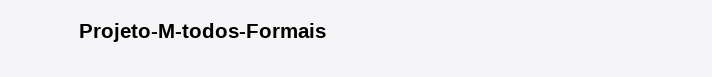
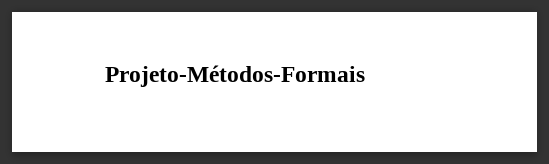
[79,23,326,42] Projeto-M-todos-Formais -> [105,65,365,87] Projeto-Métodos-Formais

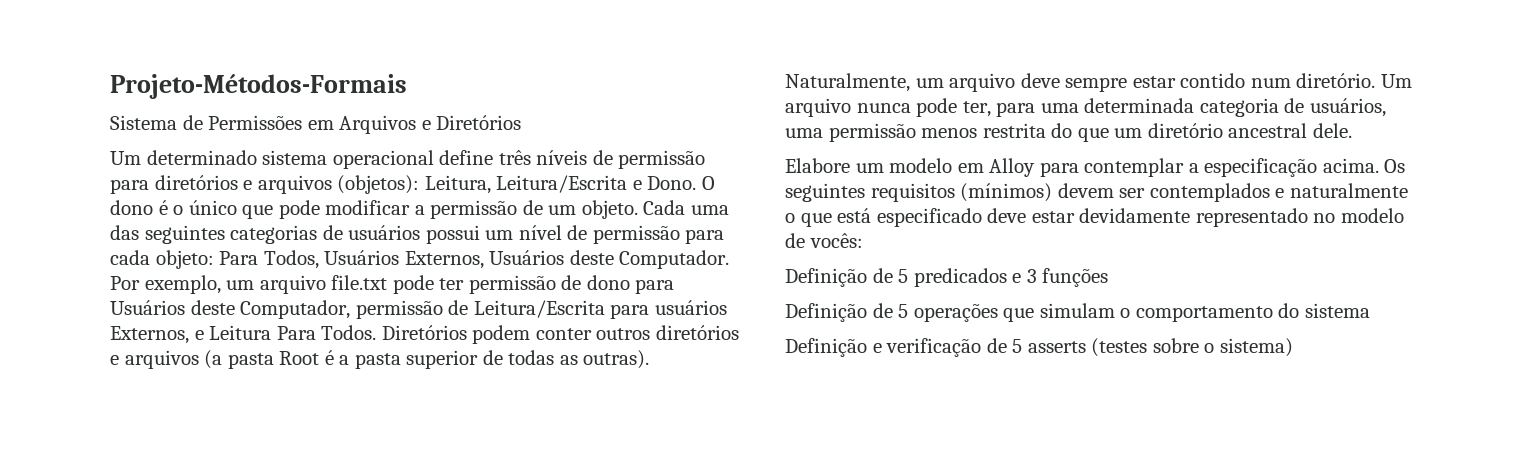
(365, 76) none -> [110,115,522,134] [110,150,706,169] [110,175,715,194] [110,200,729,219] [110,225,725,244] [110,250,730,269] [110,275,675,294] [110,300,727,319] [110,325,739,344] [110,350,650,369] [785,73,1412,92] [785,98,1386,117] [785,123,1352,142] [785,158,1406,177] [785,183,1408,202] [785,208,1404,227] [785,233,863,248] [785,268,1109,287] [785,303,1370,322] [785,338,1293,357] // Sistema de Permissões em Arquivos e Diretórios // Um determinado sistema operacional define três níveis de permissão para diretórios e arquivos (objetos): Leitura, Leitura/Escrita e Dono. O dono é o único que pode modificar a permissão de um objeto. Cada uma das seguintes categorias de usuários possui um nível de permissão para cada objeto: Para Todos, Usuários Externos, Usuários deste Computador. Por exemplo, um arquivo file.txt pode ter permissão de dono para Usuários deste Computador, permissão de Leitura/Escrita para usuários Externos, e Leitura Para Todos. Diretórios podem conter outros diretórios e arquivos (a pasta Root é a pasta superior de todas as outras). Naturalmente, um arquivo deve sempre estar contido num diretório. Um arquivo nunca pode ter, para uma determinada categoria de usuários, uma permissão menos restrita do que um diretório ancestral dele. // Elabore um modelo em Alloy para contemplar a especificação acima. Os seguintes requisitos (mínimos) devem ser contemplados e naturalmente o que está especificado deve estar devidamente representado no modelo de vocês: // Definição de 5 predicados e 3 funções // Definição de 5 operações que simulam o comportamento do sistema // Definição e verificação de 5 asserts (testes sobre o sistema)

